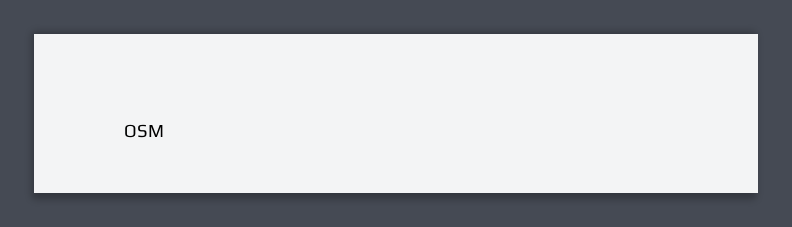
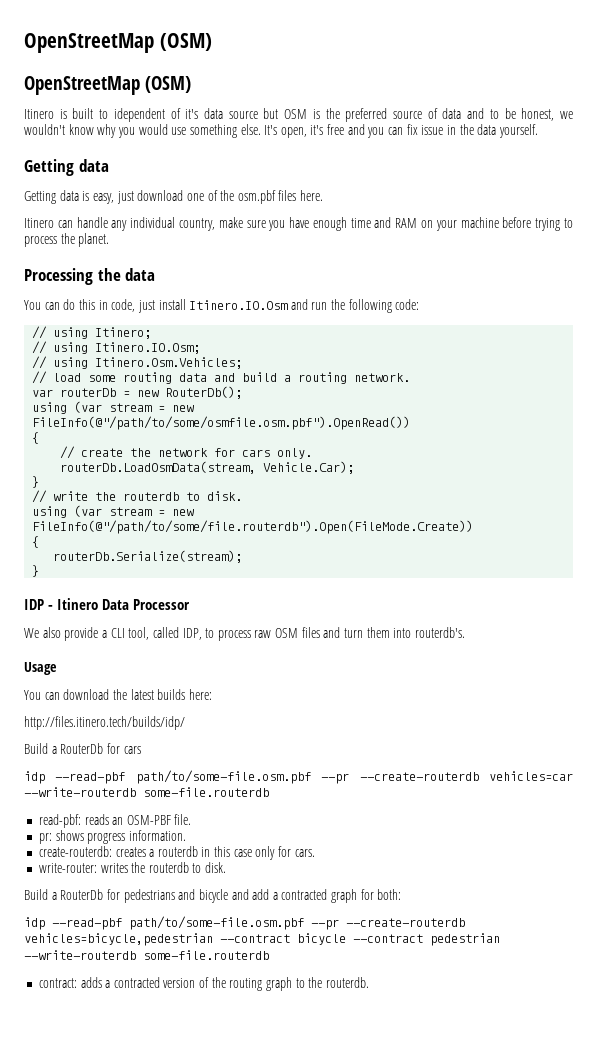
[124,124,164,138] OSM -> [24,33,212,53] [24,76,192,95] [24,108,574,122] [24,124,538,138] [24,159,109,176] [24,190,324,204] [24,217,573,231] [24,233,110,247] [24,268,156,285] [24,299,420,313] [32,326,152,339] [32,341,201,354] [32,356,243,369] [32,371,411,384] [32,386,243,399] [32,401,195,414] [32,416,411,430] [32,432,40,444] [60,446,313,459] [60,461,355,474] [32,476,40,488] [32,490,243,503] [32,505,195,518] [32,520,474,534] [32,536,40,548] [53,550,243,563] [32,565,40,577] [24,598,191,610] [24,627,465,641] [24,662,57,675] [24,689,212,700] [24,716,185,730] [24,743,141,754] [24,770,573,784] [24,787,269,797] [38,814,192,828] [38,830,186,844] [38,846,315,860] [38,862,227,873] [24,889,402,903] [24,916,465,930] [24,933,500,946] [24,950,269,960] [38,977,369,991] OpenStreetMap (OSM) // OpenStreetMap (OSM) // Itinero is built to idependent of it's data source but OSM is the preferred source of data and to be honest, we wouldn't know why you would use something else. It's open, it's free and you can fix issue in the data yourself. // Getting data // Getting data is easy, just download one of the osm.pbf files here. // Itinero can handle any individual country, make sure you have enough time and RAM on your machine before trying to process the planet. // Processing the data // You can do this in code, just install Itinero.IO.Osm and run the following code: // // using Itinero; // // using Itinero.IO.Osm; // // using Itinero.Osm.Vehicles; // // load some routing data and build a routing network. // var routerDb = new RouterDb(); // using (var stream = new FileInfo(@"/path/to/some/osmfile.osm.pbf").OpenRead()) // { // // create the network for cars only. // routerDb.LoadOsmData(stream, Vehicle.Car); // } // // write the routerdb to disk. // using (var stream = new FileInfo(@"/path/to/some/file.routerdb").Open(FileMode.Create)) // { // routerDb.Serialize(stream); // } // IDP - Itinero Data Processor // We also provide a CLI tool, called IDP, to process raw OSM files and turn them into routerdb's. // Usage // You can download the latest builds here: // http://files.itinero.tech/builds/idp/ // Build a RouterDb for cars // idp --read-pbf path/to/some-file.osm.pbf --pr --create-routerdb vehicles=car --write-routerdb some-file.routerdb // read-pbf: reads an OSM-PBF file. // pr: shows progress information. // create-routerdb: creates a routerdb in this case only for cars. // write-router: writes the routerdb to disk. // Build a RouterDb for pedestrians and bicycle and add a contracted graph for both: // idp --read-pbf path/to/some-file.osm.pbf --pr --create-routerdb vehicles=bicycle,pedestrian --contract bicycle --contract pedestrian --write-routerdb some-file.routerdb // contract: adds a contracted version of the routing graph to the routerdb.

